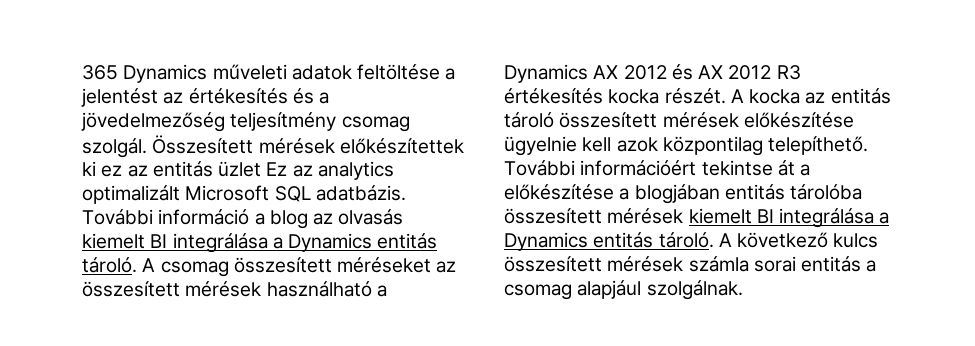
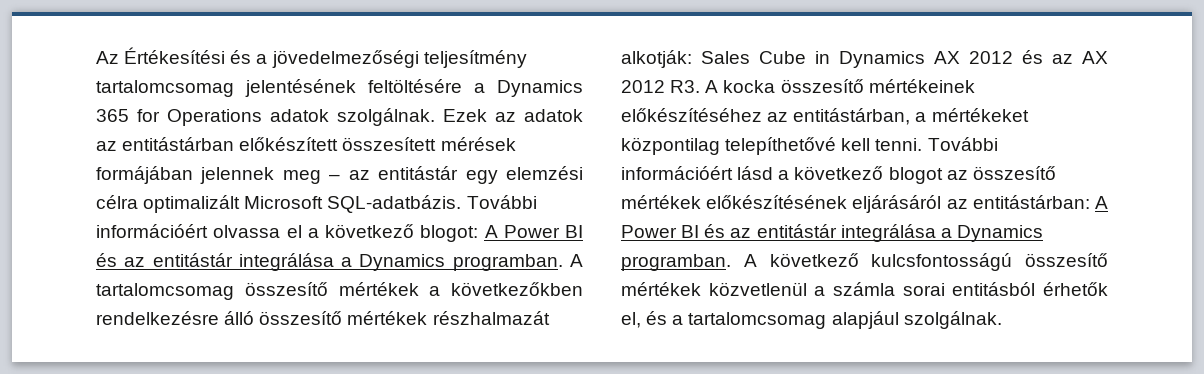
[82,64,456,83] [81,88,330,107] [81,112,410,132] [82,135,464,158] [82,161,394,180] [82,185,406,204] [82,209,404,229] [82,233,438,253] [82,257,457,277] [82,281,387,297] 365 Dynamics műveleti adatok feltöltése a jelentést az értékesítés és a jövedelmezőség teljesítmény csomag szolgál. Összesített mérések előkészítettek ki ez az entitás üzlet Ez az analytics optimalizált Microsoft SQL adatbázis. További információ a blog az olvasás kiemelt BI integrálása a Dynamics entitás tároló. A csomag összesített méréseket az összesített mérések használható a -> [96,47,527,68] [96,79,583,97] [96,108,583,126] [96,137,516,151] [96,166,584,184] [96,195,537,213] [96,224,583,242] [96,253,583,271] [96,282,583,300] [96,311,550,325] [621,50,830,68] Az Értékesítési és a jövedelmezőségi teljesítmény tartalomcsomag jelentésének feltöltésére a Dynamics 365 for Operations adatok szolgálnak. Ezek az adatok az entitástárban előkészített összesített mérések formájában jelennek meg – az entitástár egy elemzési célra optimalizált Microsoft SQL-adatbázis. További információért olvassa el a következő blogot: A Power BI és az entitástár integrálása a Dynamics programban. A tartalomcsomag összesítő mértékek a következőkben rendelkezésre álló összesítő mértékek részhalmazát alkotják: Sales Cube in
[698,65,801,80] [504,88,891,104] [504,112,854,128] [504,136,869,156] [504,160,811,176] [504,184,863,204] [504,208,890,228] [504,232,879,251] [504,256,877,272] [504,284,572,300] AX 2012 R3 értékesítés kocka részét. A kocka az entitás tároló összesített mérések előkészítése ügyelnie kell azok központilag telepíthető. További információért tekintse át a előkészítése a blogjában entitás tárolóba összesített mérések kiemelt BI integrálása a Dynamics entitás tároló. A következő kulcs összesített mérések számla sorai entitás a csomag -> [1052,51,1108,64] [621,79,975,93] [621,108,1029,125] [621,137,998,155] [621,166,1056,184] [621,195,1108,213] [621,224,1043,242] [621,253,1108,271] [621,282,1108,296] [621,311,827,329] az AX 2012 R3. A kocka összesítő mértékeinek előkészítéséhez az entitástárban, a mértékeket központilag telepíthetővé kell tenni. További információért lásd a következő blogot az összesítő mértékek előkészítésének eljárásáról az entitástárban: A Power BI és az entitástár integrálása a Dynamics programban. A következő kulcsfontosságú összesítő mértékek közvetlenül a számla sorai entitásból érhetők el, és a tartalomcsomag

